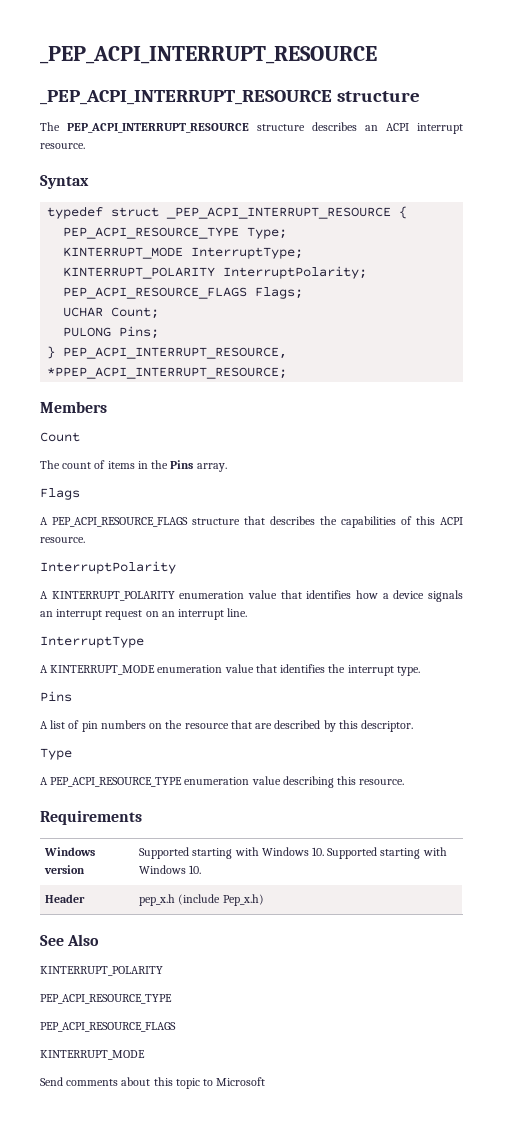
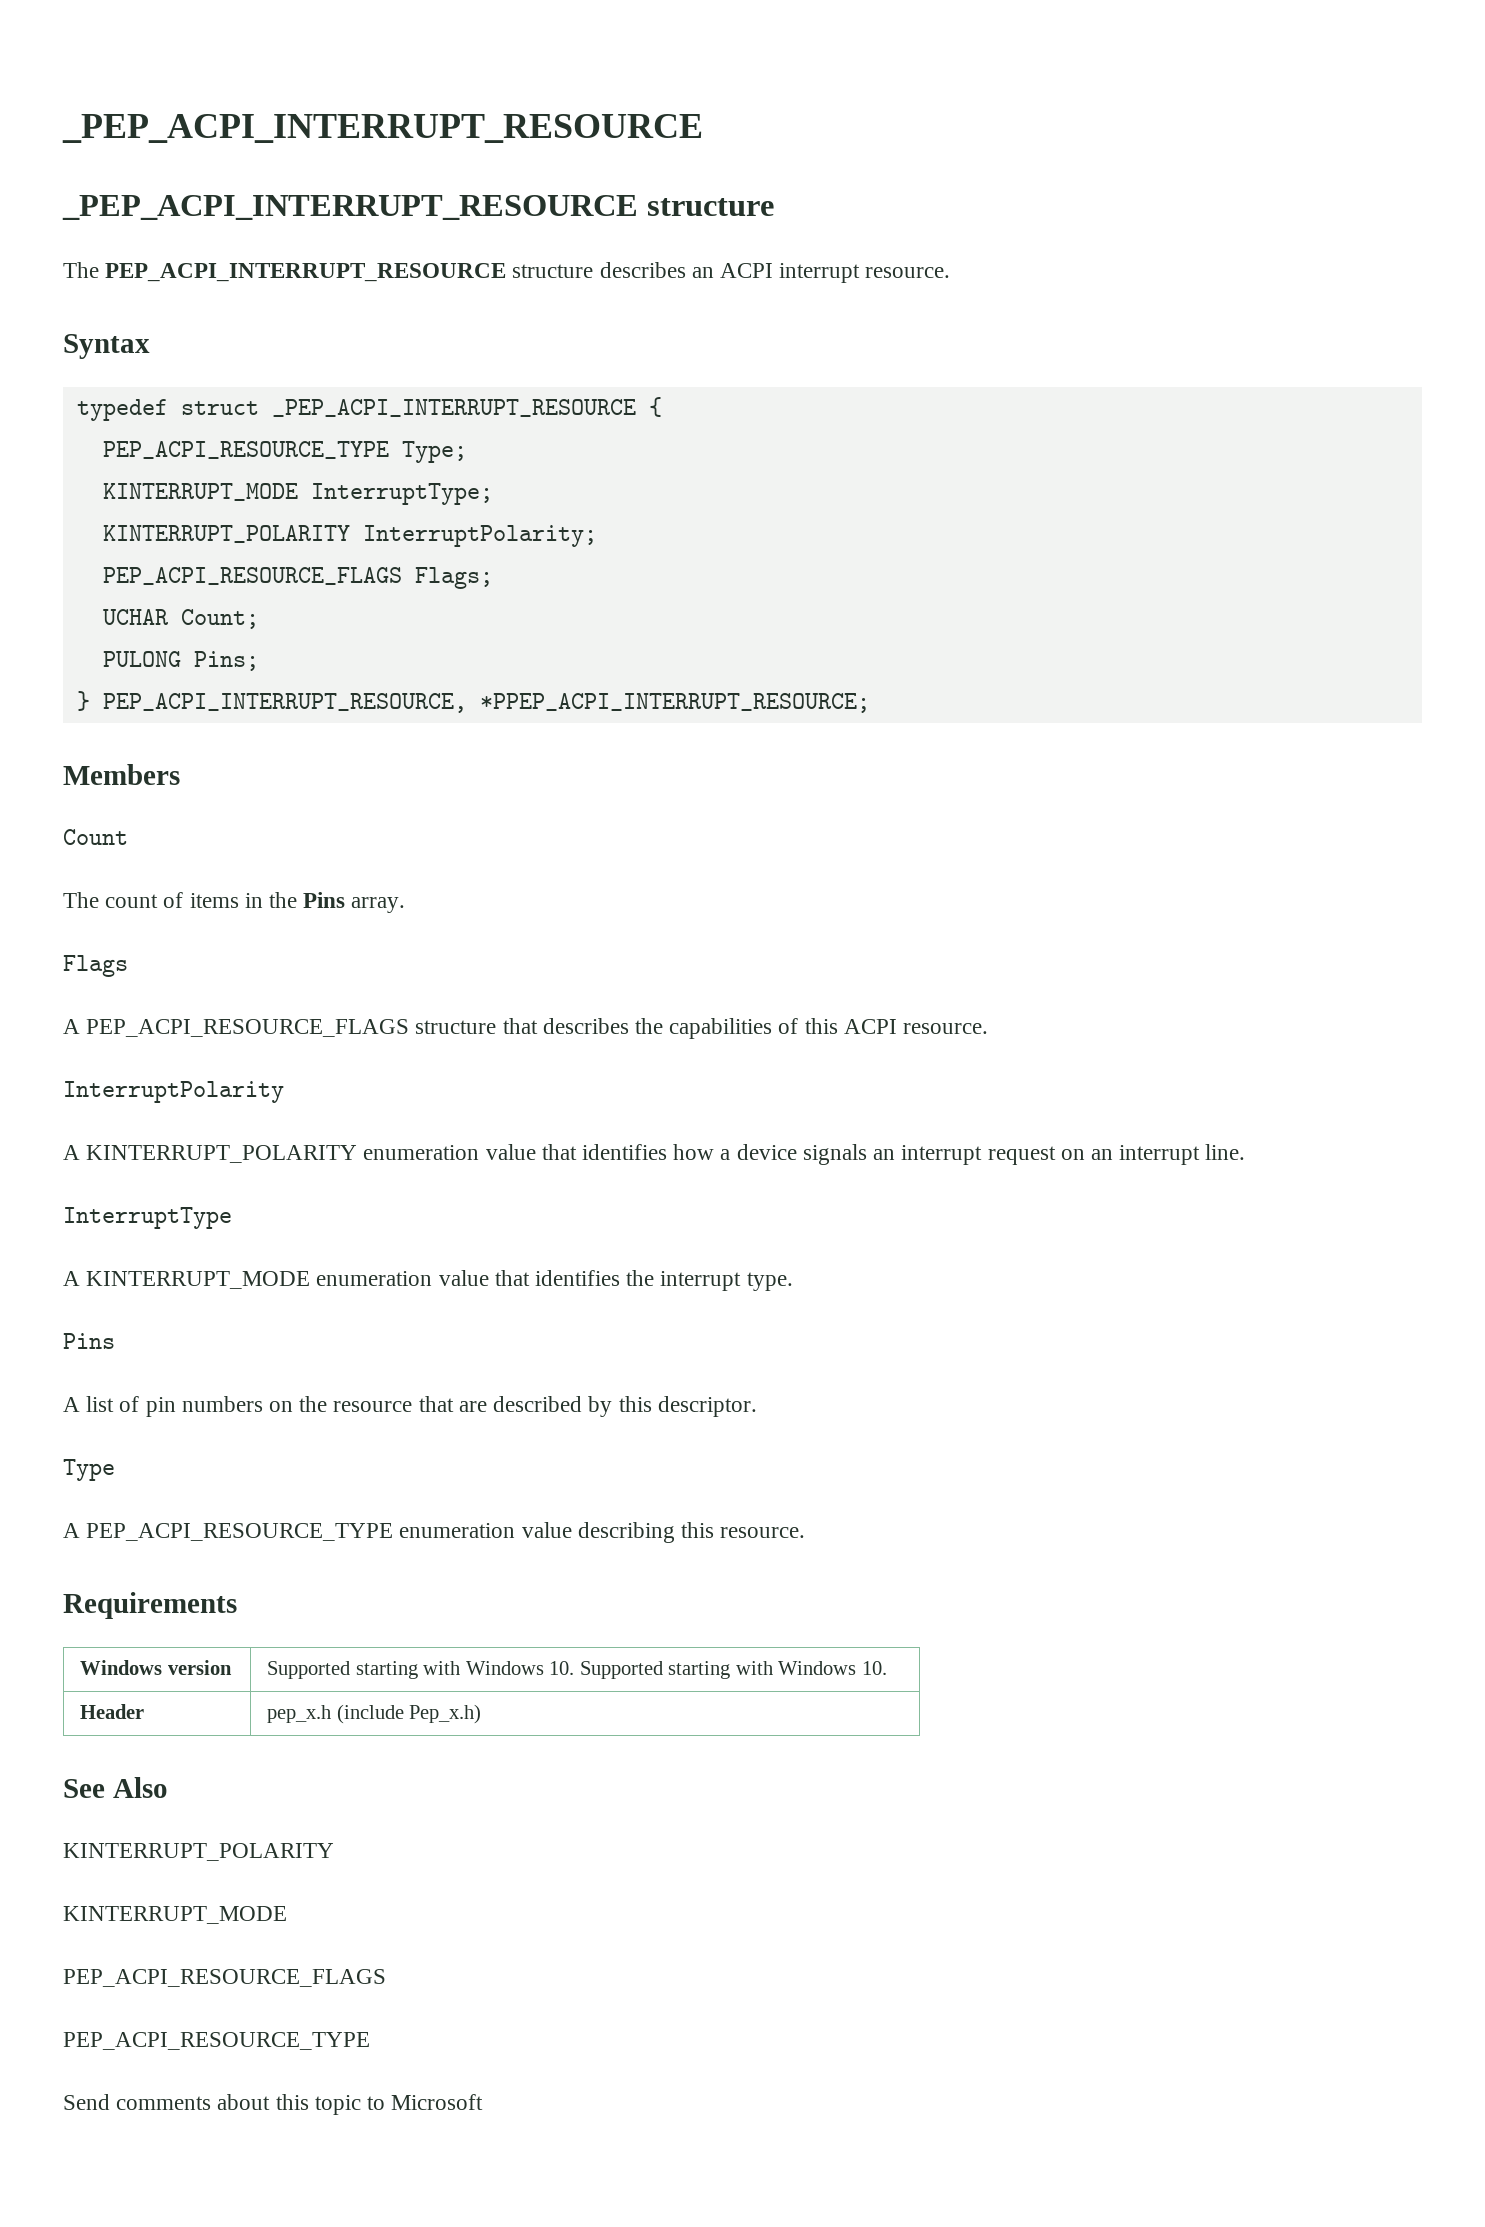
[40,994,172,1004] PEP_ACPI_RESOURCE_TYPE -> [63,1906,287,1924] KINTERRUPT_MODE
[40,1050,145,1060] KINTERRUPT_MODE -> [63,2032,370,2050] PEP_ACPI_RESOURCE_TYPE

